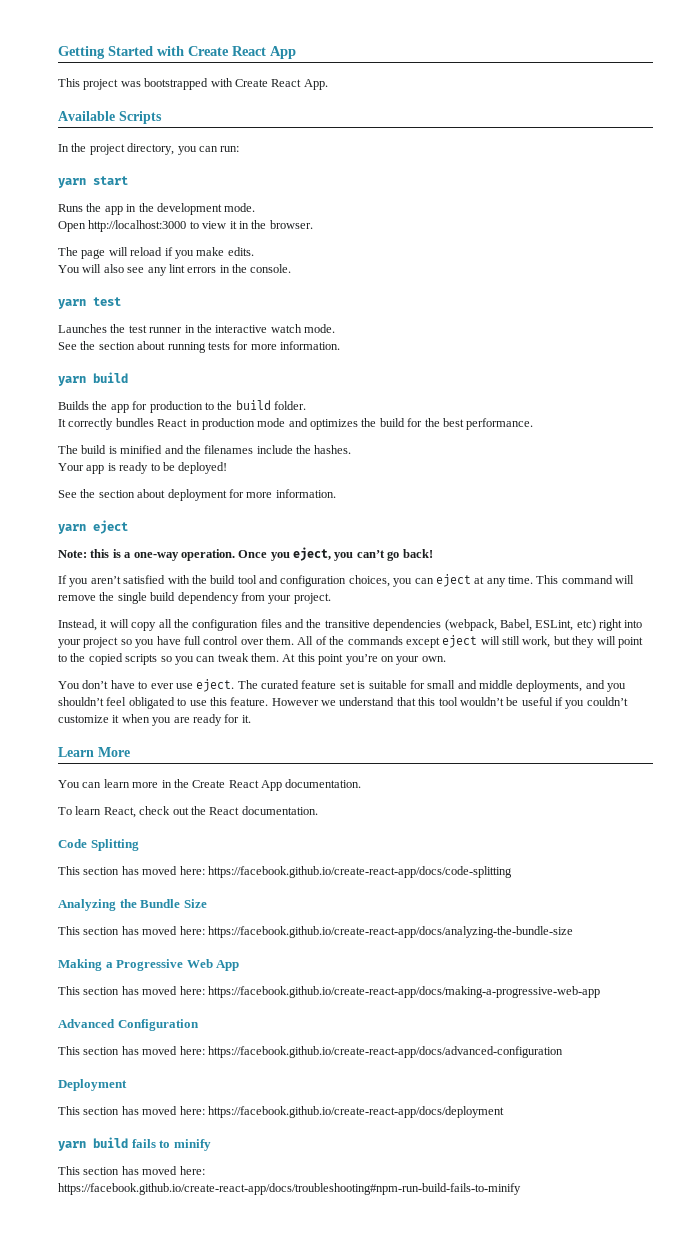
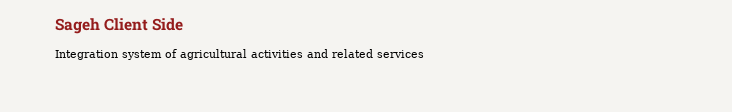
[58,46,296,59] [58,78,328,90] [58,111,162,124] [58,143,240,155] [58,176,128,188] [58,203,256,215] [58,220,313,232] [58,247,254,259] [58,264,292,276] [58,297,121,309] [58,324,335,333] [58,341,340,353] [58,372,128,386] [58,400,306,413] [58,418,534,430] [58,445,352,454] [58,462,228,474] [58,489,336,501] [58,520,128,534] [58,547,433,561] [58,574,635,587] [58,592,331,604] [58,619,643,631] [58,635,643,648] [58,653,446,665] [58,679,627,692] [58,697,628,709] [58,714,251,726] [58,747,130,757] [58,779,362,791] [58,806,318,818] [58,839,139,851] [58,866,512,878] [58,899,207,911] [58,926,573,938] [58,959,240,971] [58,986,600,998] [58,1019,199,1031] [58,1046,563,1058] [58,1079,127,1091] [58,1106,504,1118] [58,1137,211,1151] [58,1166,205,1175] [58,1183,521,1195] Getting Started with Create React App // This project was bootstrapped with Create React App. // Available Scripts // In the project directory, you can run: // yarn start // Runs the app in the development mode. // Open http://localhost:3000 to view it in the browser. // The page will reload if you make edits. // You will also see any lint errors in the console. // yarn test // Launches the test runner in the interactive watch mode. // See the section about running tests for more information. // yarn build // Builds the app for production to the build folder. // It correctly bundles React in production mode and optimizes the build for the best performance. // The build is minified and the filenames include the hashes. // Your app is ready to be deployed! // See the section about deployment for more information. // yarn eject // Note: this is a one-way operation. Once you eject, you can’t go back! // If you aren’t satisfied with the build tool and configuration choices, you can eject at any time. This command will remove the single build dependency from your project. // Instead, it will copy all the configuration files and the transitive dependencies (webpack, Babel, ESLint, etc) right into your project so you have full control over them. All of the commands except eject will still work, but they will point to the copied scripts so you can tweak them. At this point you’re on your own. // You don’t have to ever use eject. The curated feature set is suitable for small and middle deployments, and you shouldn’t feel obligated to use this feature. However we understand that this tool wouldn’t be useful if you couldn’t customize it when you are ready for it. // Learn More // You can learn more in the Create React App documentation. // To learn React, check out the React documentation. // Code Splitting // This section has moved here: https://facebook.github.io/create-react-app/docs/code-splitting // Analyzing the Bundle Size // This section has moved here: https://facebook.github.io/create-react-app/docs/analyzing-the-bundle-size // Making a Progressive Web App // This section has moved here: https://facebook.github.io/create-react-app/docs/making-a-progressive-web-app // Advanced Configuration // This section has moved here: https://facebook.github.io/create-react-app/docs/advanced-configuration // Deployment // This section has moved here: https://facebook.github.io/create-react-app/docs/deployment // yarn build fails to minify // This section has moved here: https://facebook.github.io/create-react-app/docs/troubleshooting#npm-run-build-fails-to-minify -> [55,18,184,34] [55,49,424,60] Sageh Client Side // Integration system of agricultural activities and related services

